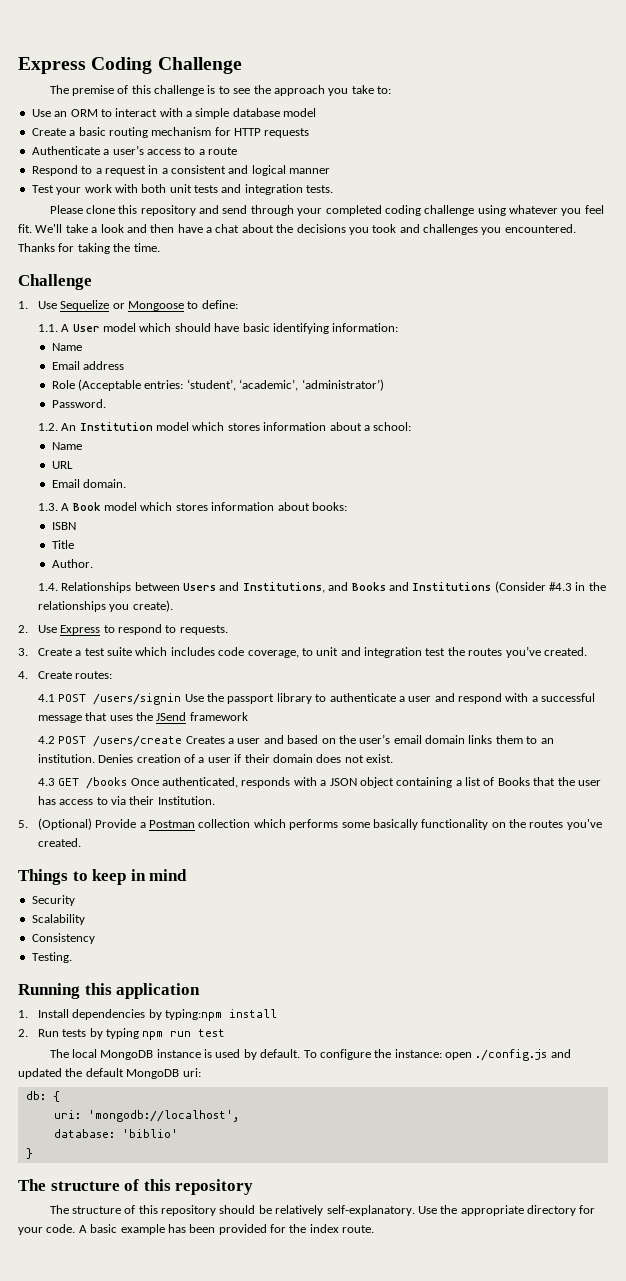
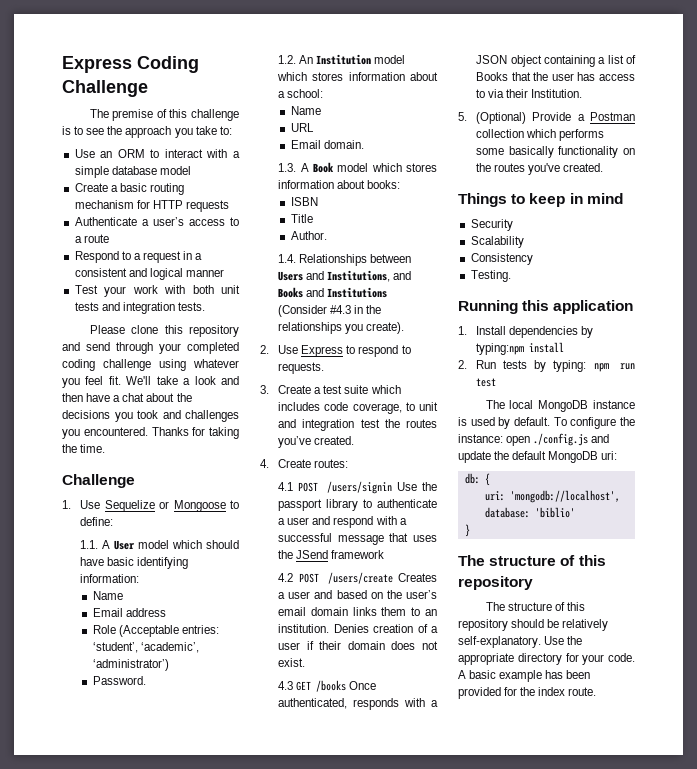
[106,1028,140,1039] typing -> [553,360,587,372] typing:
[18,1068,62,1079] updated -> [458,451,491,463] update

